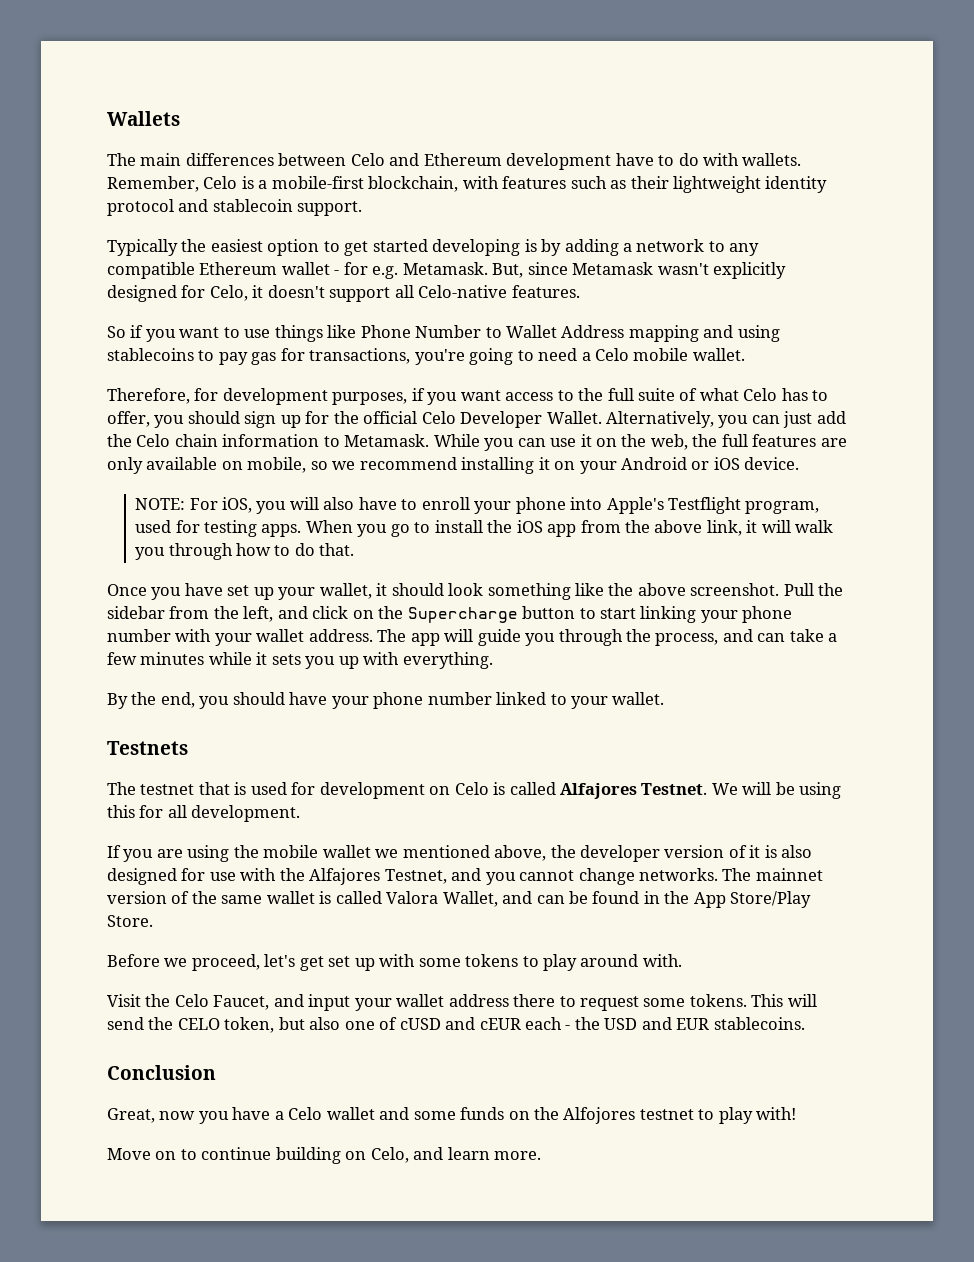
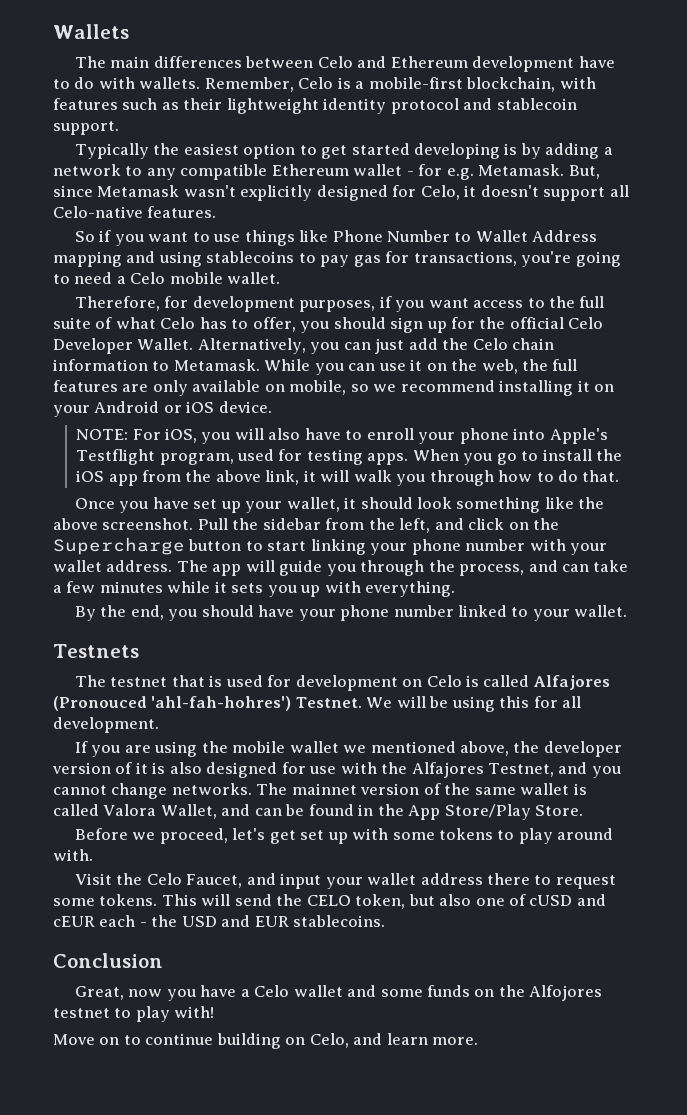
(638, 791) none -> [53,696,292,711] (Pronouced 'ahl-fah-hohres')

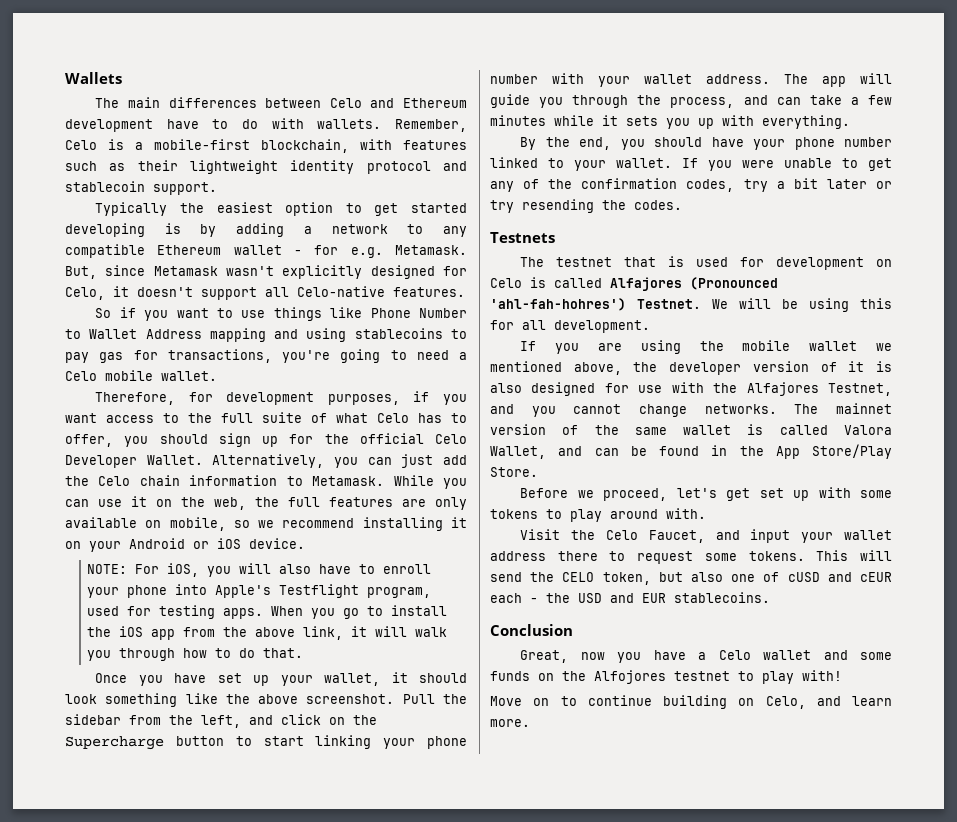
(628, 611) none -> [682,158,892,171] [490,178,892,192] [490,199,682,213] If you were unable to get any of the confirmation codes, try a bit later or try resending the codes.
[53,696,147,711] (Pronouced -> [690,277,778,290] (Pronounced

